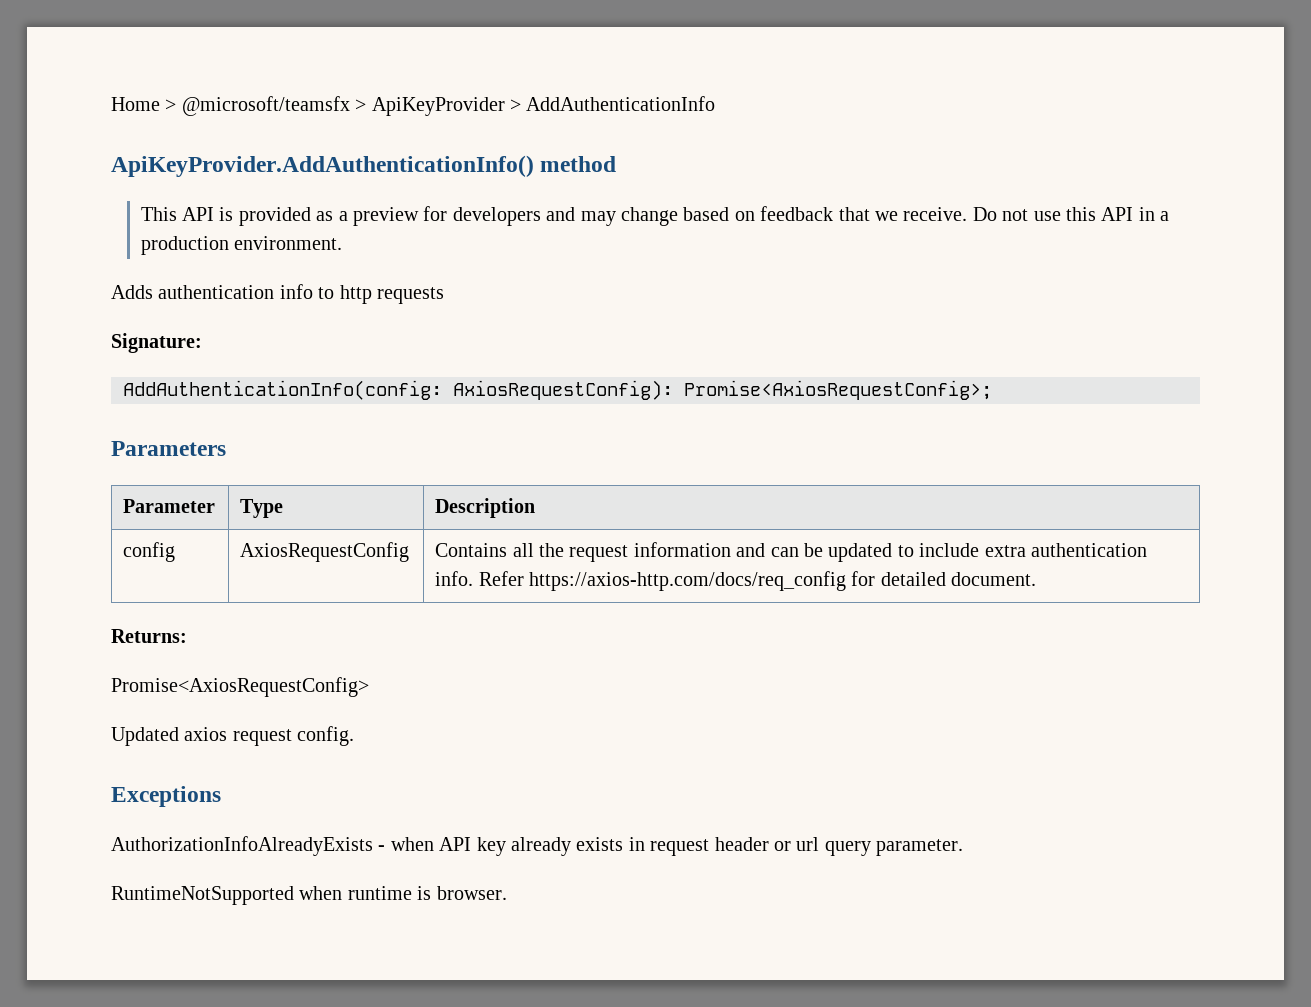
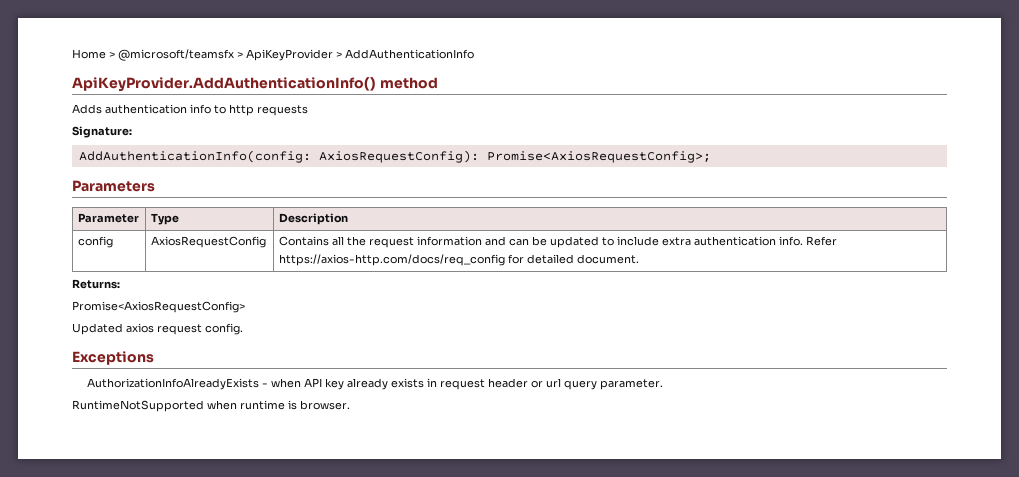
[140,206,1170,226] [140,236,343,255] // This API is provided as a preview for developers and may change based on feedback that we receive. Do not use this API in a production environment. -> (438, 83) none

